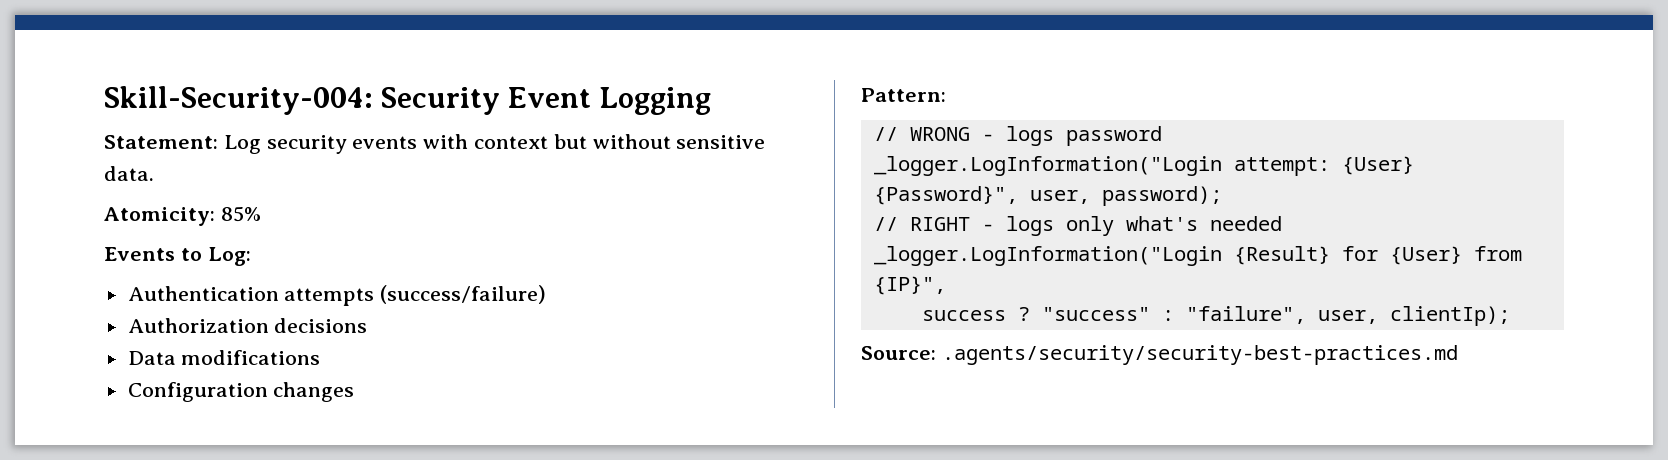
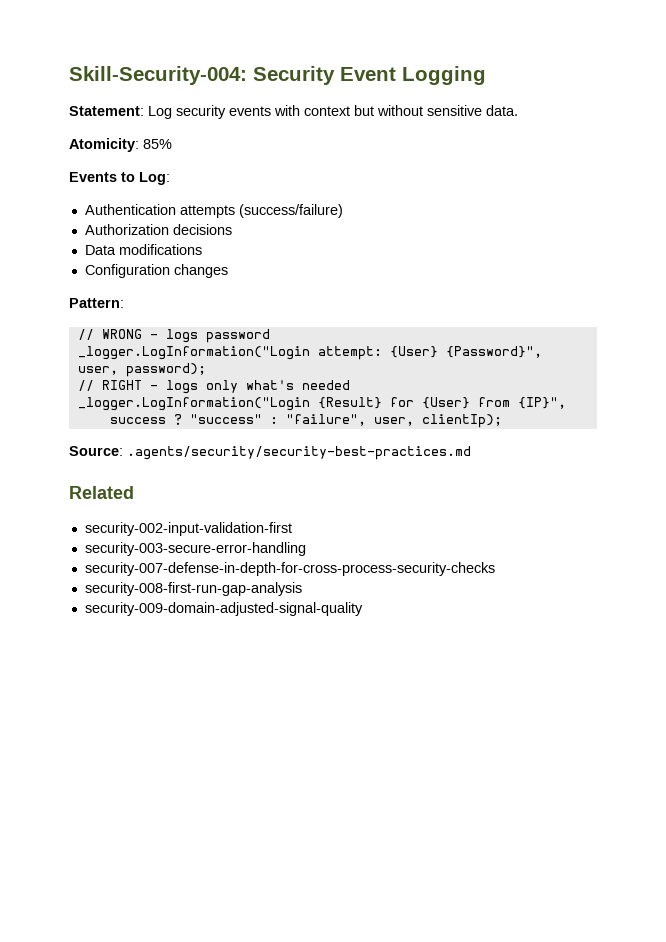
(1458, 355) none -> [69,486,134,499] [84,522,292,536] [84,542,306,556] [84,562,495,576] [84,582,302,596] [84,602,363,616] // Related // security-002-input-validation-first // security-003-secure-error-handling // security-007-defense-in-depth-for-cross-process-security-checks // security-008-first-run-gap-analysis // security-009-domain-adjusted-signal-quality

